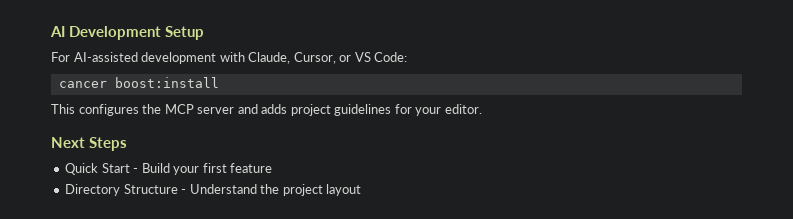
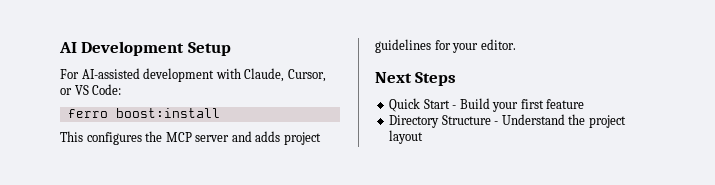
[58,81,107,88] cancer -> [67,109,108,118] ferro

